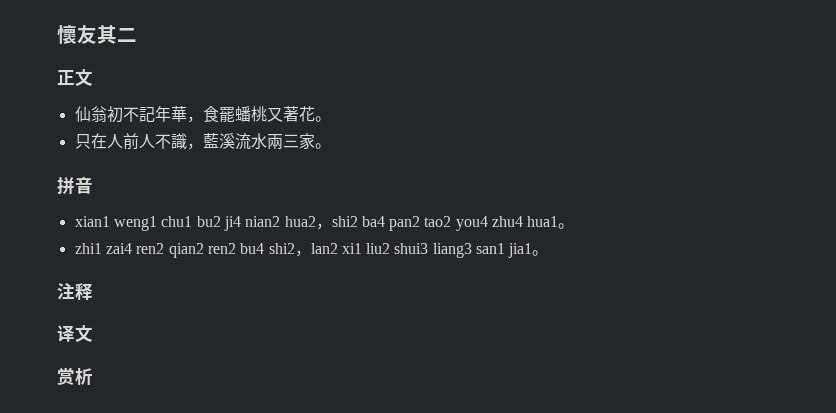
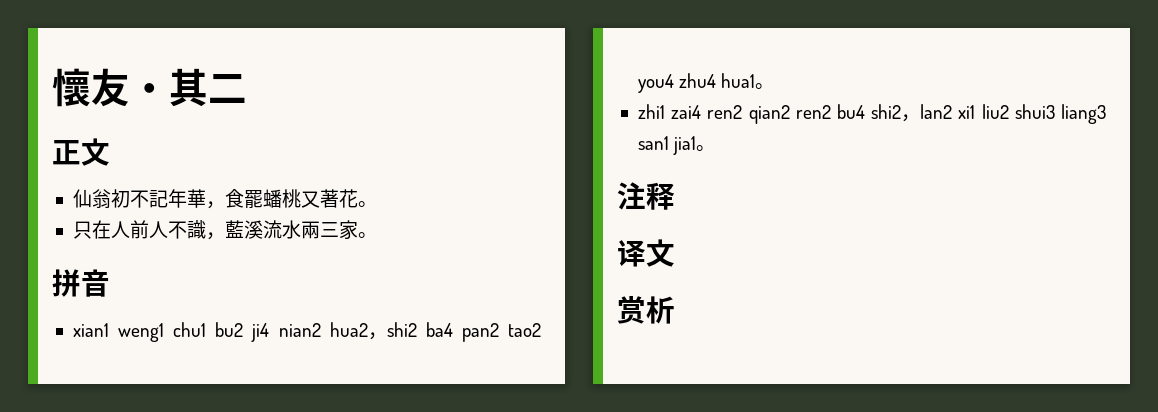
(97, 34) none -> [130,83,169,102] ・

